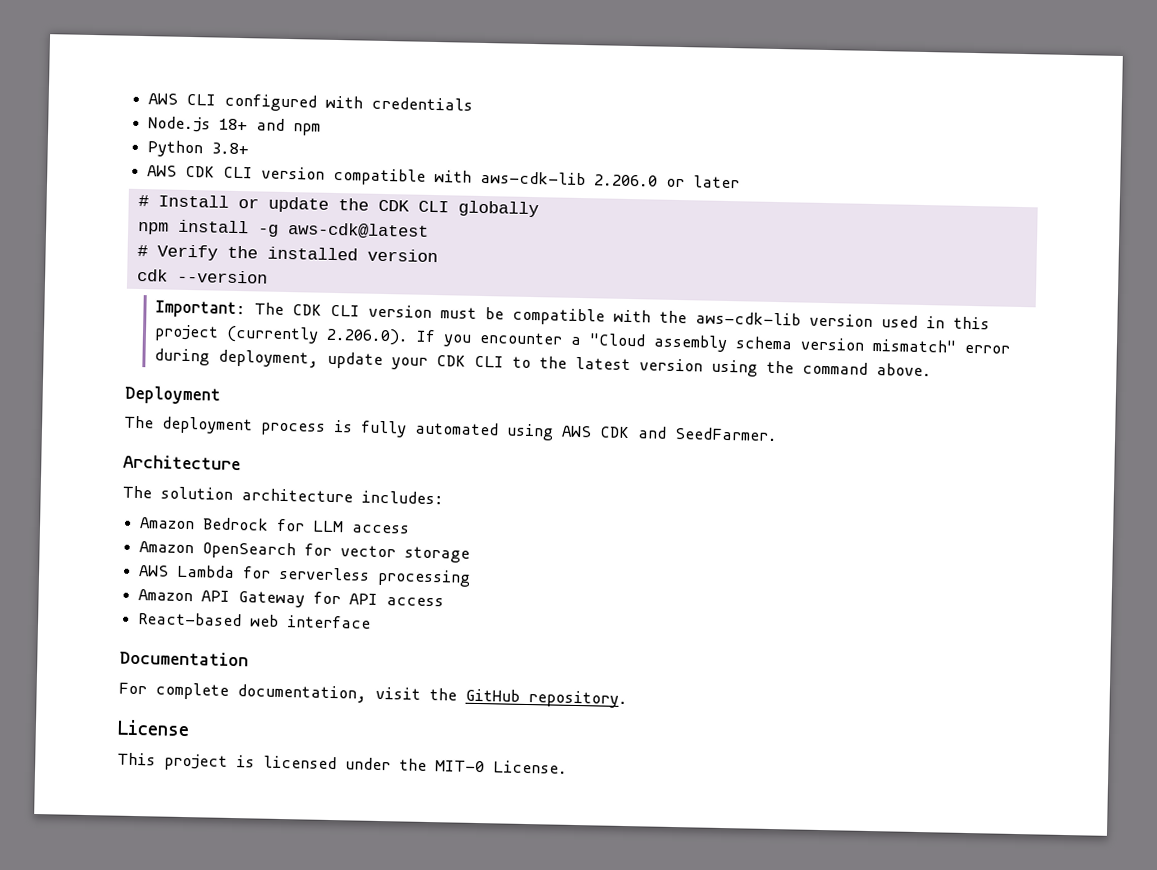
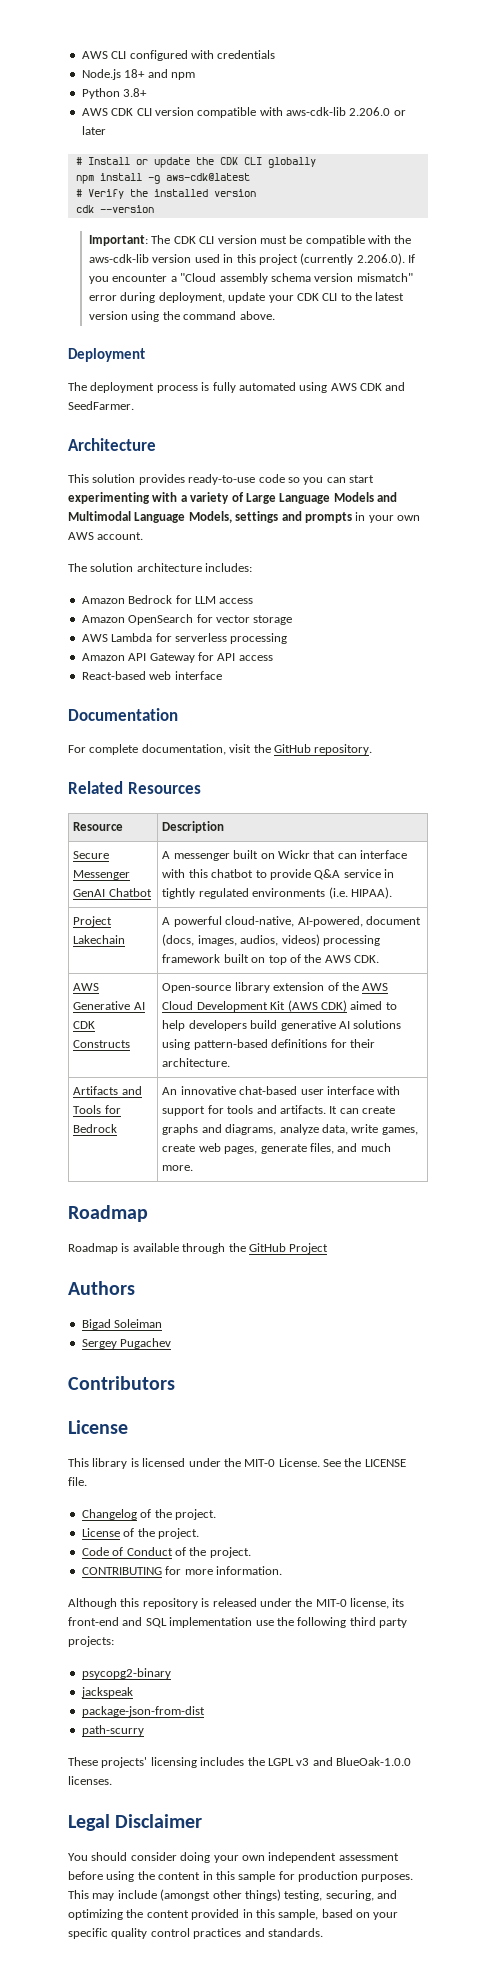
(241, 462) none -> [68,474,374,485] [68,492,397,504] [68,511,420,523] [68,532,144,540] // This solution provides ready-to-use code so you can start experimenting with a variety of Large Language Models and Multimodal Language Models, settings and prompts in your own AWS account.
(628, 699) none -> [68,781,201,794] [73,822,124,831] [162,821,225,833] [73,851,110,859] [73,870,131,880] [73,888,152,897] [162,850,408,861] [162,869,395,880] [162,887,392,899] [73,916,113,927] [73,935,126,944] [162,916,421,927] [162,934,380,946] [162,954,380,965] [73,983,100,991] [73,1001,145,1010] [73,1021,96,1029] [73,1040,131,1048] [162,982,389,993] [162,1000,397,1012] [162,1020,402,1031] [162,1039,375,1050] [162,1058,231,1067] [73,1086,142,1095] [73,1105,121,1114] [73,1124,118,1133] [162,1086,401,1095] [162,1105,396,1116] [162,1124,418,1135] [162,1143,391,1154] [162,1165,194,1171] [68,1205,148,1222] [68,1243,329,1254] [68,1281,135,1295] [81,1319,163,1330] [81,1338,172,1349] [68,1376,175,1390] // Related Resources // Resource | Description // Secure Messenger GenAI Chatbot | A messenger built on Wickr that can interface with this chatbot to provide Q&A service in tightly regulated environments (i.e. HIPAA). // Project Lakechain | A powerful cloud-native, AI-powered, document (docs, images, audios, videos) processing framework built on top of the AWS CDK. // AWS Generative AI CDK Constructs | Open-source library extension of the AWS Cloud Development Kit (AWS CDK) aimed to help developers build generative AI solutions using pattern-based definitions for their architecture. // Artifacts and Tools for Bedrock | An innovative chat-based user interface with support for tools and artifacts. It can create graphs and diagrams, analyze data, write games, create web pages, generate files, and much more. // Roadmap // Roadmap is available through the GitHub Project // Authors // Bigad Soleiman // Sergey Pugachev // Contributors
[164,753,228,771] project -> [92,1458,128,1469] library
(568, 767) none -> [323,1458,406,1467] [68,1477,87,1486] [81,1509,216,1520] [81,1528,199,1539] [81,1547,251,1558] [81,1566,282,1575] [68,1598,405,1609] [68,1617,407,1628] [68,1636,114,1647] [81,1668,171,1679] [80,1687,133,1698] [81,1706,205,1717] [81,1725,144,1736] [68,1757,411,1768] [68,1776,112,1785] [68,1814,203,1831] [68,1852,399,1863] [68,1871,414,1882] [68,1889,397,1901] [68,1909,399,1920] [68,1928,323,1939] See the LICENSE file. // Changelog of the project. // License of the project. // Code of Conduct of the project. // CONTRIBUTING for more information. // Although this repository is released under the MIT-0 license, its front-end and SQL implementation use the following third party projects: // psycopg2-binary // jackspeak // package-json-from-dist // path-scurry // These projects' licensing includes the LGPL v3 and BlueOak-1.0.0 licenses. // Legal Disclaimer // You should consider doing your own independent assessment before using the content in this sample for production purposes. This may include (amongst other things) testing, securing, and optimizing the content provided in this sample, based on your specific quality control practices and standards.

